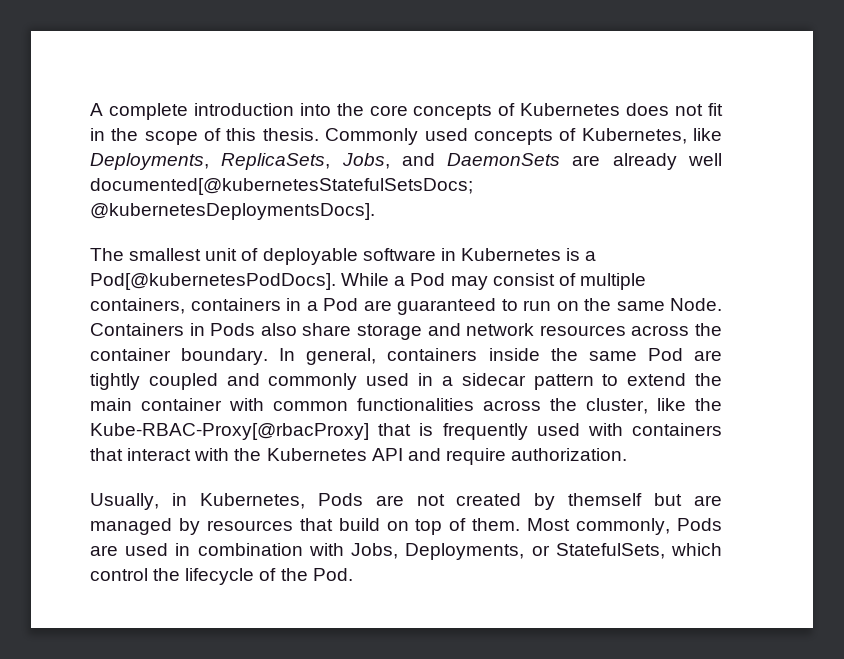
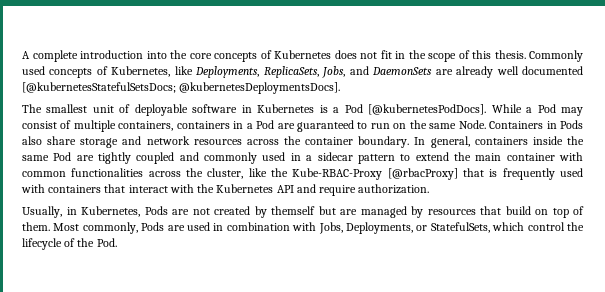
[90,178,473,195] documented[@kubernetesStatefulSetsDocs; -> [521,66,583,75] [22,82,176,93] documented [@kubernetesStatefulSetsDocs;
[90,273,336,290] Pod[@kubernetesPodDocs]. -> [344,104,487,115] Pod [@kubernetesPodDocs].
[90,423,369,440] Kube-RBAC-Proxy[@rbacProxy] -> [292,168,458,180] Kube-RBAC-Proxy [@rbacProxy]

